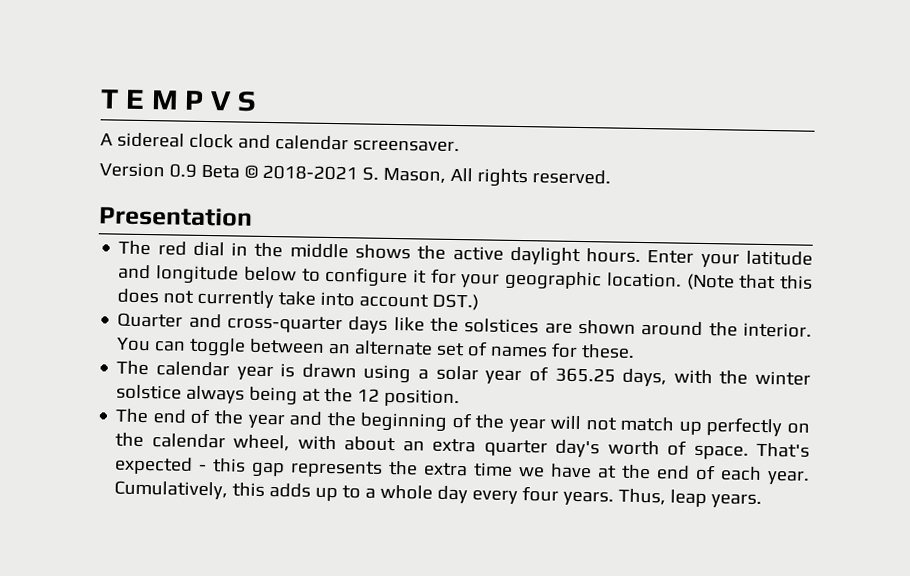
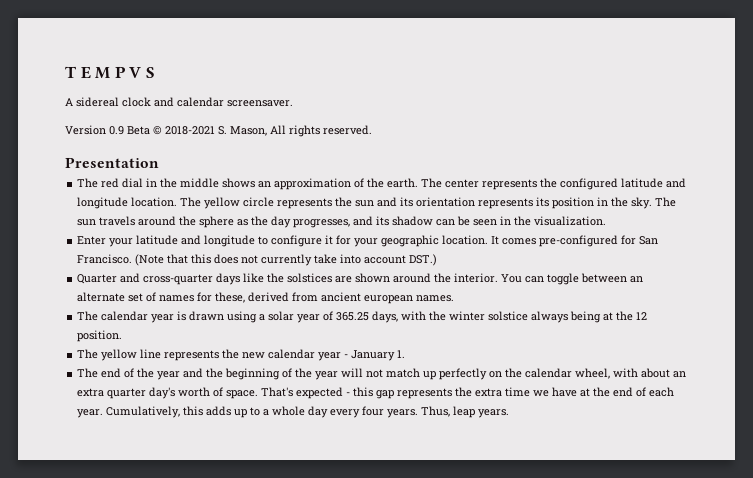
[417,245,642,267] the active daylight hours. -> [258,178,687,190] [77,197,677,209] [77,216,607,228] an approximation of the earth. The center represents the configured latitude and longitude location. The yellow circle represents the sun and its orientation represents its position in the sky. The sun travels around the sphere as the day progresses, and its shadow can be seen in the visualization. //
[243,266,297,282] below -> (256, 241) none
(682, 280) none -> [491,235,659,247] [77,254,133,264] It comes pre-configured for San Francisco.
[581,344,636,359] these. -> [215,292,455,304] these, derived from ancient european names.
(461, 398) none -> [77,349,406,361] // The yellow line represents the new calendar year - January 1.

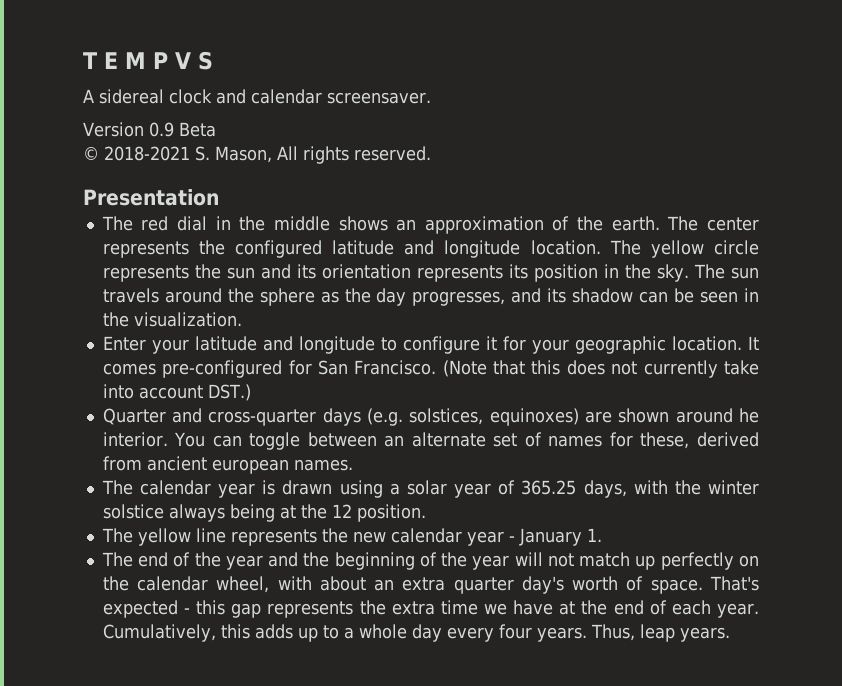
(150, 130) none -> (216, 129) //
[243,273,333,283] like the solstices -> [367,408,579,426] (e.g. solstices, equinoxes)
[434,273,452,283] the -> [739,408,760,423] he

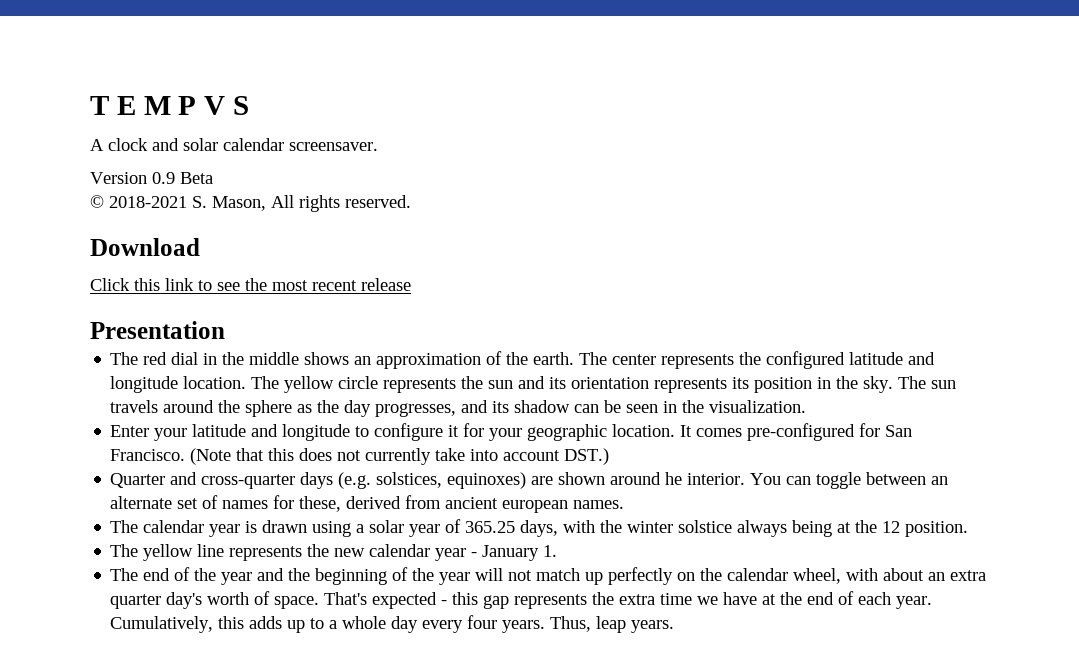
[99,89,164,104] sidereal -> (104, 145) none
(246, 96) none -> [183,138,218,151] solar
(431, 153) none -> [90,238,200,256] [90,278,411,291] // Download // Click this link to see the most recent release

